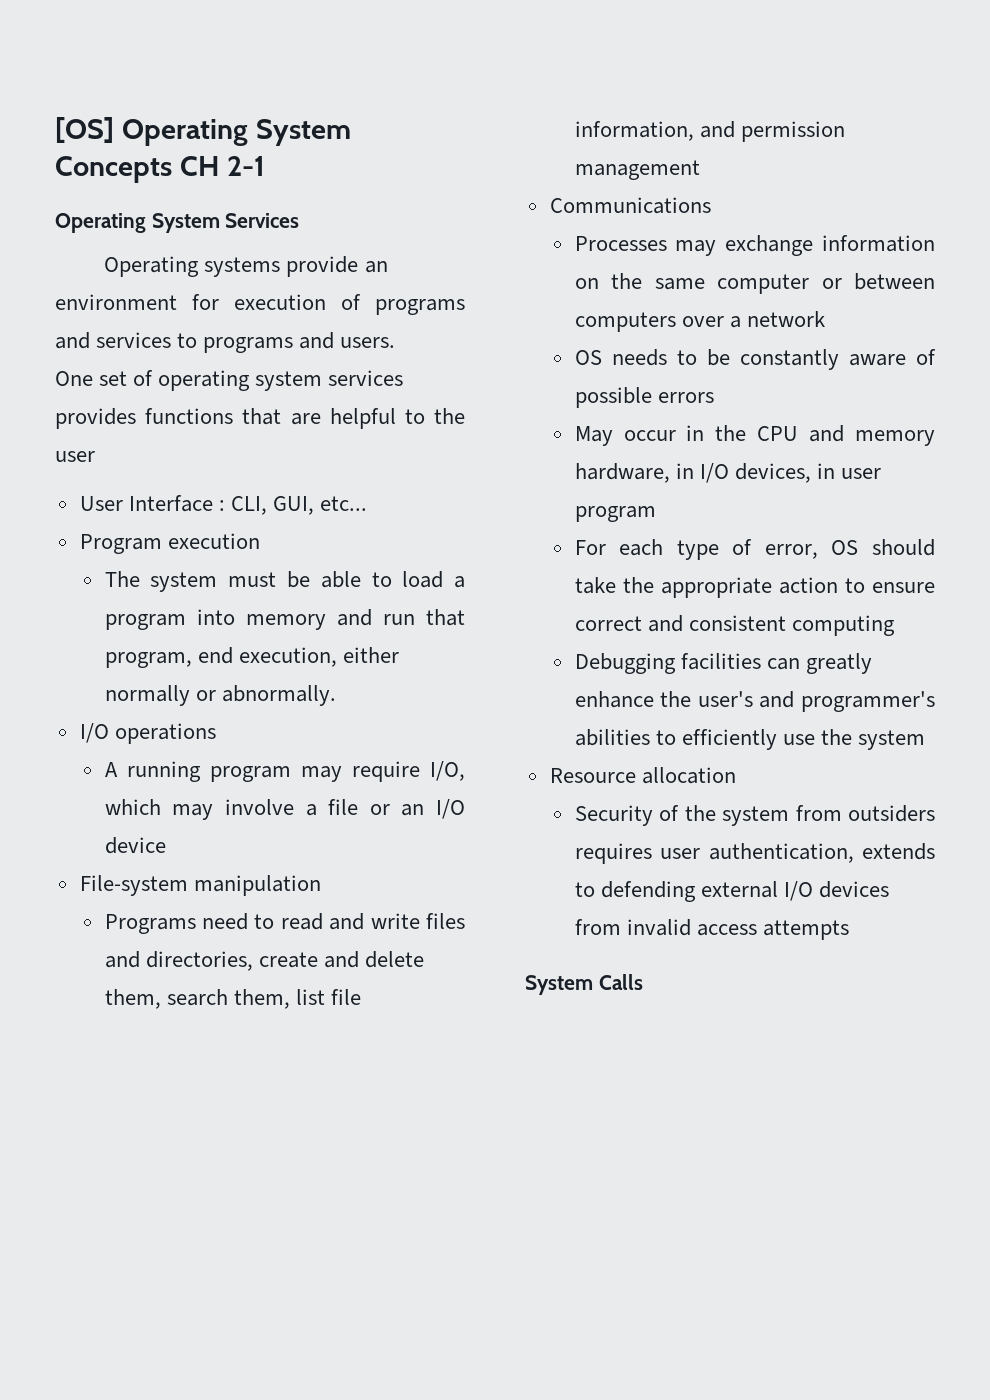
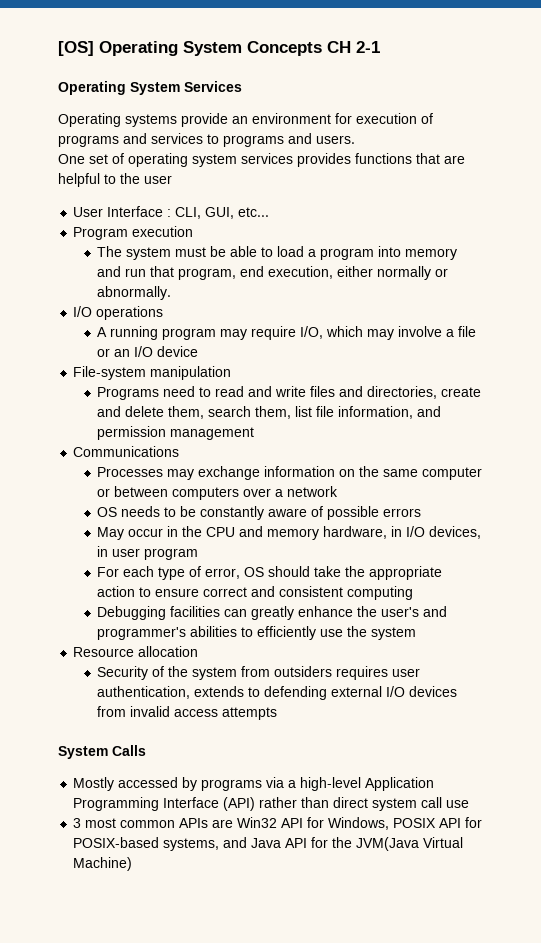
(643, 982) none -> [73,777,435,791] [73,797,470,811] [73,817,483,830] [73,837,464,851] [73,857,133,871] // Mostly accessed by programs via a high-level Application Programming Interface (API) rather than direct system call use // 3 most common APIs are Win32 API for Windows, POSIX API for POSIX-based systems, and Java API for the JVM(Java Virtual Machine)

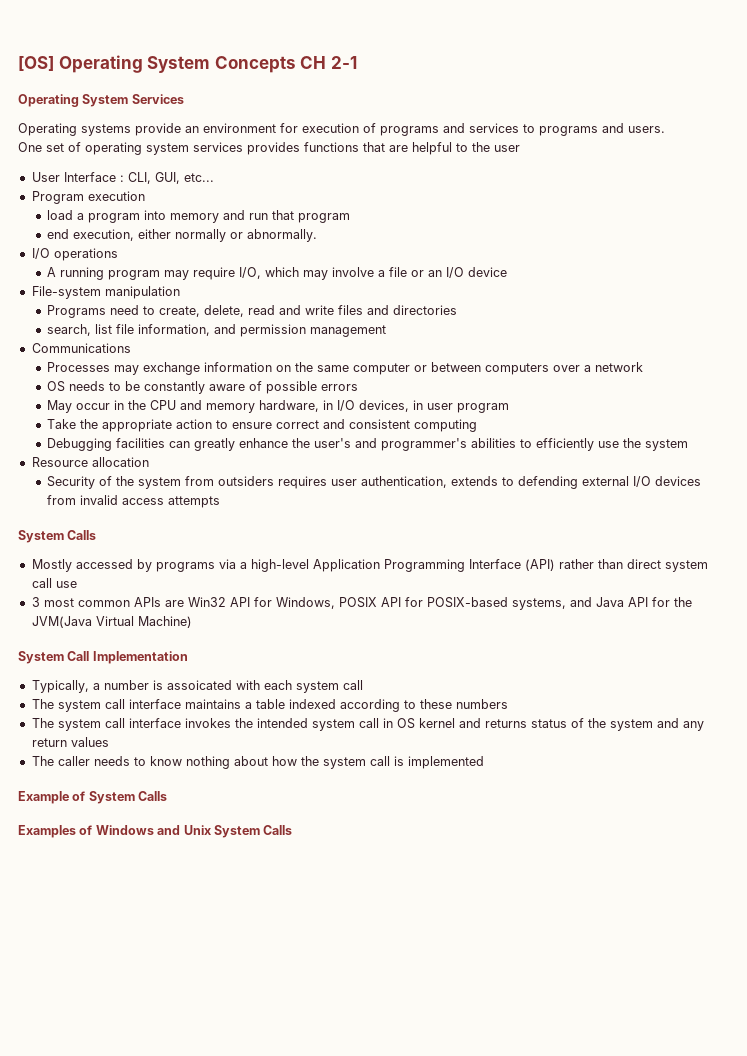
[97,246,274,260] The system must be able to -> (145, 196) none
[178,268,237,280] program, -> [298,213,351,223] program //
(212, 392) none -> [159,305,245,317] create, delete,
[367,386,482,399] [97,406,292,419] directories, create and delete them, search them, -> [393,305,458,315] [47,324,92,336] directories // search,
[97,566,342,580] For each type of error, OS should take -> [47,419,77,429] Take
(133, 864) none -> [18,651,188,664] [31,680,363,693] [31,699,508,712] [31,718,704,731] [31,737,109,747] [31,756,484,769] [18,791,168,804] [18,825,293,838] // System Call Implementation // Typically, a number is assoicated with each system call // The system call interface maintains a table indexed according to these numbers // The system call interface invokes the intended system call in OS kernel and returns status of the system and any return values // The caller needs to know nothing about how the system call is implemented // Example of System Calls // Examples of Windows and Unix System Calls

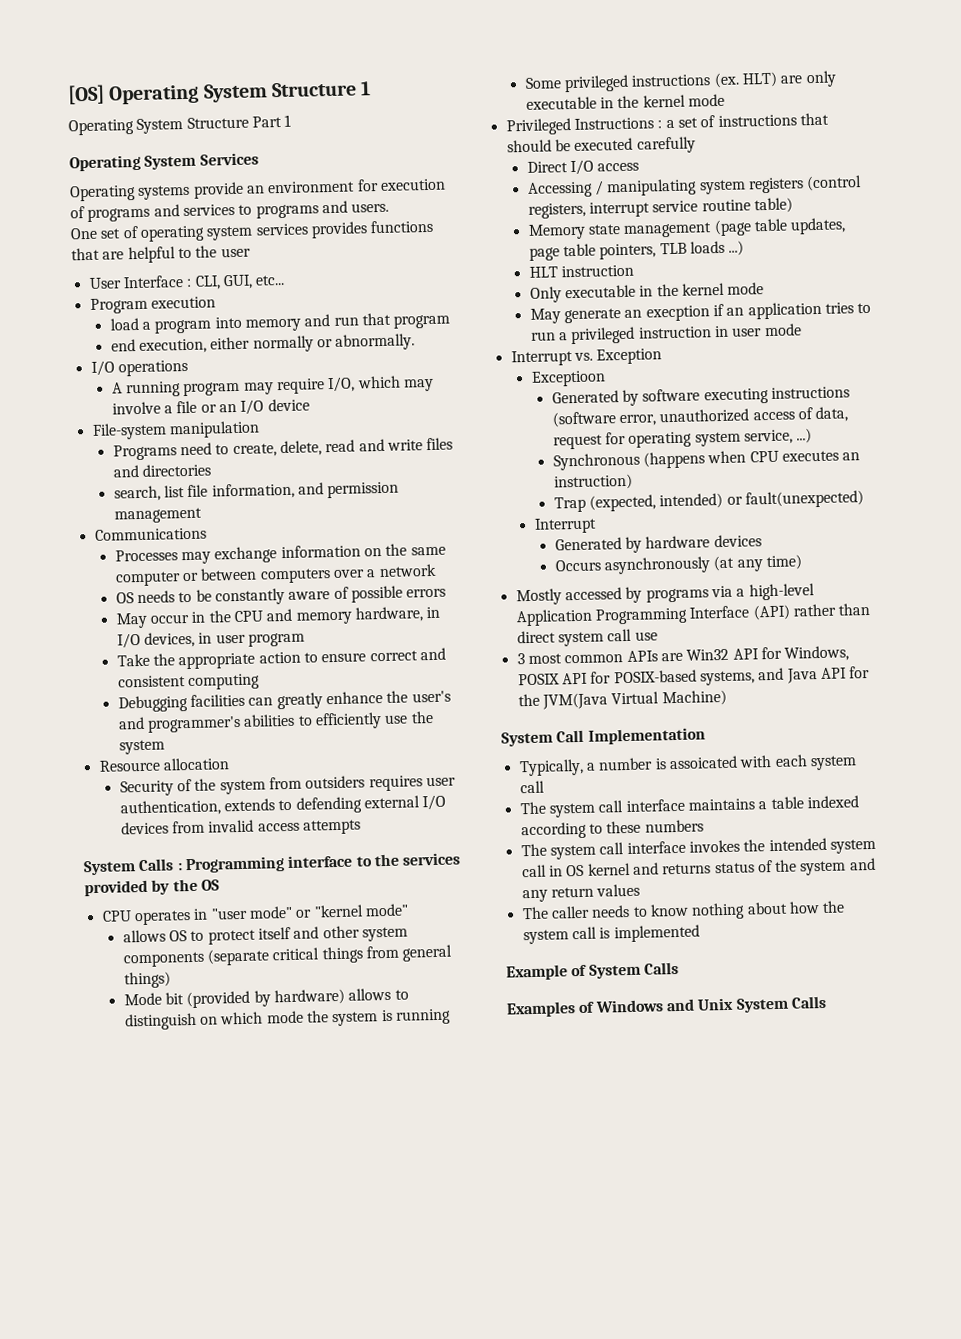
[214,56,357,73] Concepts CH 2-1 -> [270,81,372,98] [68,114,292,136] Structure 1 // Operating System Structure Part 1
(97, 535) none -> [176,852,462,874] [84,878,220,897] [101,903,409,926] [122,925,408,945] [122,944,453,968] [123,971,171,989] [123,987,409,1009] [124,1008,451,1031] [524,70,837,93] [525,93,725,110] [505,112,829,136] [506,136,696,154] [526,159,640,176] [526,175,863,198] [527,197,793,219] [527,217,847,240] [528,240,745,261] [528,264,634,278] [529,282,765,303] [529,301,872,324] [530,323,802,345] [510,348,663,367] [530,370,606,387] [551,386,850,407] [551,406,849,428] [552,428,813,450] [552,450,861,471] [553,473,633,491] [553,490,864,513] [533,517,597,534] [554,534,762,553] [554,554,803,575] : Programming interface to the services provided by the OS // CPU operates in "user mode" or "kernel mode" // allows OS to protect itself and other system components (separate critical things from general things) // Mode bit (provided by hardware) allows to distinguish on which mode the system is running // Some privileged instructions (ex. HLT) are only executable in the kernel mode // Privileged Instructions : a set of instructions that should be executed carefully // Direct I/O access // Accessing / manipulating system registers (control registers, interrupt service routine table) // Memory state management (page table updates, page table pointers, TLB loads ...) // HLT instruction // Only executable in the kernel mode // May generate an execption if an application tries to run a privileged instruction in user mode // Interrupt vs. Exception // Exceptioon // Generated by software executing instructions (software error, unauthorized access of data, request for operating system service, ...) // Synchronous (happens when CPU executes an instruction) // Trap (expected, intended) or fault(unexpected) // Interrupt // Generated by hardware devices // Occurs asynchronously (at any time)

